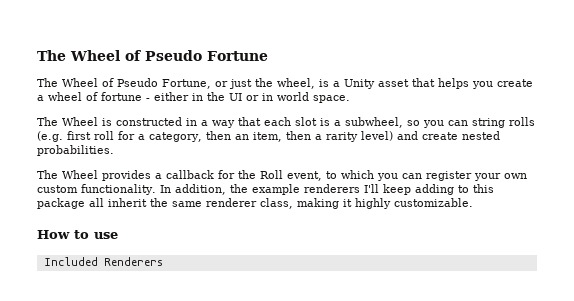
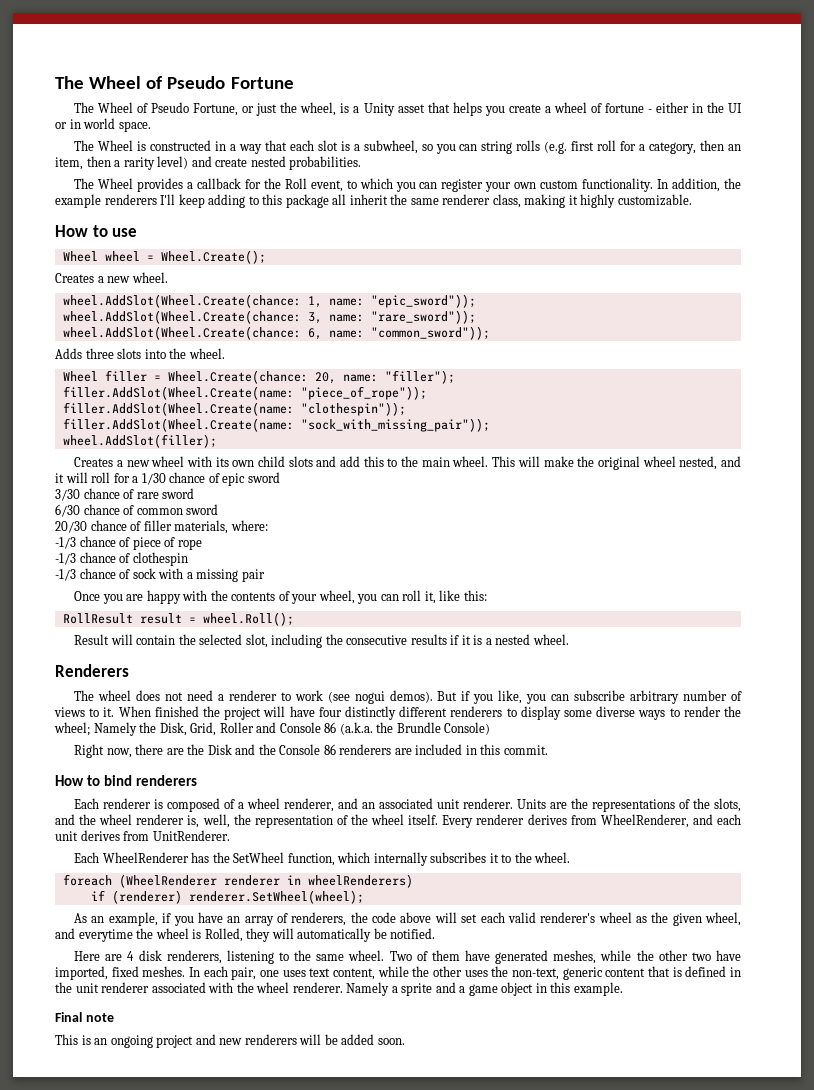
[43,257,163,266] Included Renderers -> [62,250,266,264] [55,272,168,283] [62,294,476,308] [62,310,476,324] [62,326,490,340] [55,348,225,359] [62,370,455,384] [62,386,427,400] [62,402,406,416] [62,418,490,432] [62,434,217,448] [74,456,742,470] [55,472,280,486] [55,488,195,501] [55,504,219,517] [55,520,268,534] [55,536,202,550] [55,552,188,566] [55,568,265,582] [74,590,487,604] [62,612,294,626] [74,634,569,648] [55,664,129,677] [74,690,742,704] [54,706,742,720] [54,722,491,736] [74,744,548,758] [55,775,198,786] [74,798,741,812] [55,814,741,828] [55,830,230,841] [74,852,571,866] [62,874,413,888] [90,890,364,904] [74,912,742,926] [55,928,436,942] [74,950,741,964] [55,966,741,980] [55,982,623,996] [55,1012,114,1022] [55,1034,405,1048] Wheel wheel = Wheel.Create(); // Creates a new wheel. // wheel.AddSlot(Wheel.Create(chance: 1, name: "epic_sword")); // wheel.AddSlot(Wheel.Create(chance: 3, name: "rare_sword")); // wheel.AddSlot(Wheel.Create(chance: 6, name: "common_sword")); // Adds three slots into the wheel. // Wheel filler = Wheel.Create(chance: 20, name: "filler"); // filler.AddSlot(Wheel.Create(name: "piece_of_rope")); // filler.AddSlot(Wheel.Create(name: "clothespin")); // filler.AddSlot(Wheel.Create(name: "sock_with_missing_pair")); // wheel.AddSlot(filler); // Creates a new wheel with its own child slots and add this to the main wheel. This will make the original wheel nested, and it will roll for a 1/30 chance of epic sword // 3/30 chance of rare sword // 6/30 chance of common sword // 20/30 chance of filler materials, where: // -1/3 chance of piece of rope // -1/3 chance of clothespin // -1/3 chance of sock with a missing pair // Once you are happy with the contents of your wheel, you can roll it, like this: // RollResult result = wheel.Roll(); // Result will contain the selected slot, including the consecutive results if it is a nested wheel. // Renderers // The wheel does not need a renderer to work (see nogui demos). But if you like, you can subscribe arbitrary number of views to it. When finished the project will have four distinctly different renderers to display some diverse ways to render the wheel; Namely the Disk, Grid, Roller and Console 86 (a.k.a. the Brundle Console) // Right now, there are the Disk and the Console 86 renderers are included in this commit. // How to bind renderers // Each renderer is composed of a wheel renderer, and an associated unit renderer. Units are the representations of the slots, and the wheel renderer is, well, the representation of the wheel itself. Every renderer derives from WheelRenderer, and each unit derives from UnitRenderer. // Each WheelRenderer has the SetWheel function, which internally subscribes it to the wheel. // foreach (WheelRenderer renderer in wheelRenderers) // if (renderer) renderer.SetWheel(wheel); // As an example, if you have an array of renderers, the code above will set each valid renderer's wheel as the given wheel, and everytime the wheel is Rolled, they will automatically be notified. // Here are 4 disk renderers, listening to the same wheel. Two of them have generated meshes, while the other two have imported, fixed meshes. In each pair, one uses text content, while the other uses the non-text, generic content that is defined in the unit renderer associated with the wheel renderer. Namely a sprite and a game object in this example. // Final note // This is an ongoing project and new renderers will be added soon.

